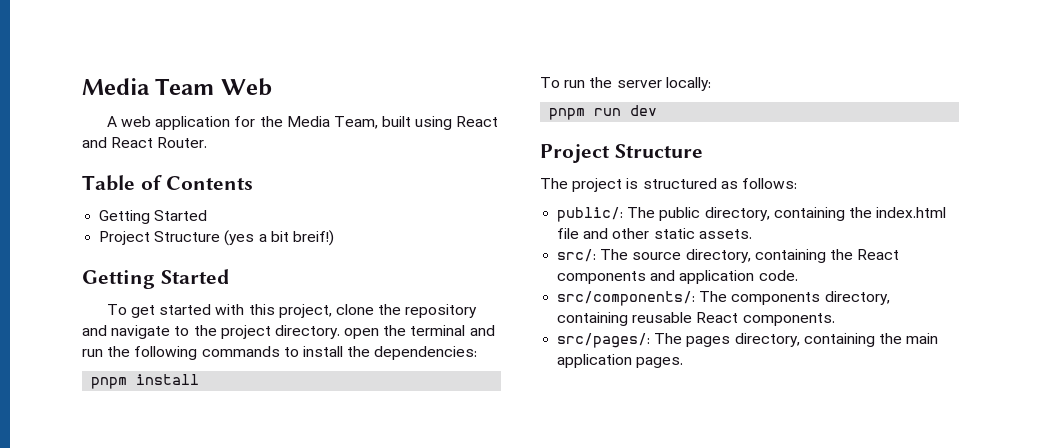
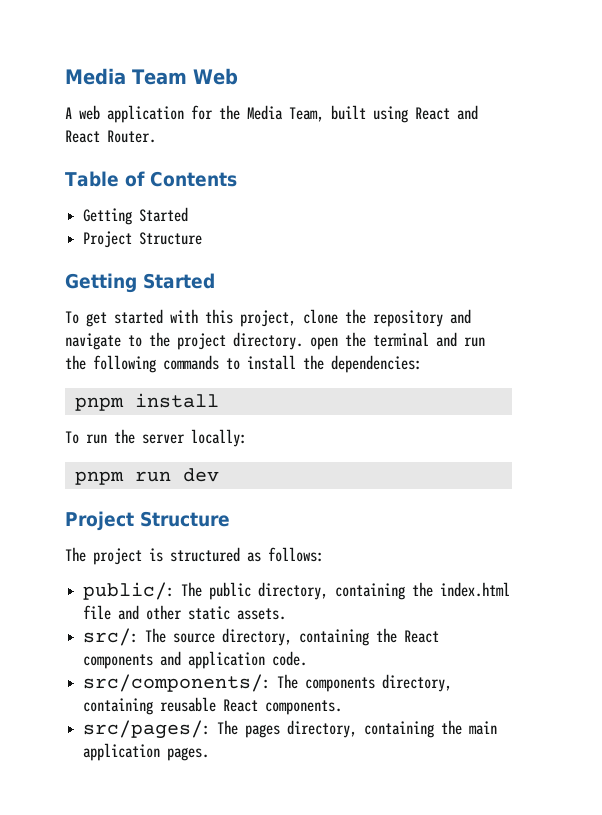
[224,230,334,246] (yes a bit breif!) -> (203, 238) none

